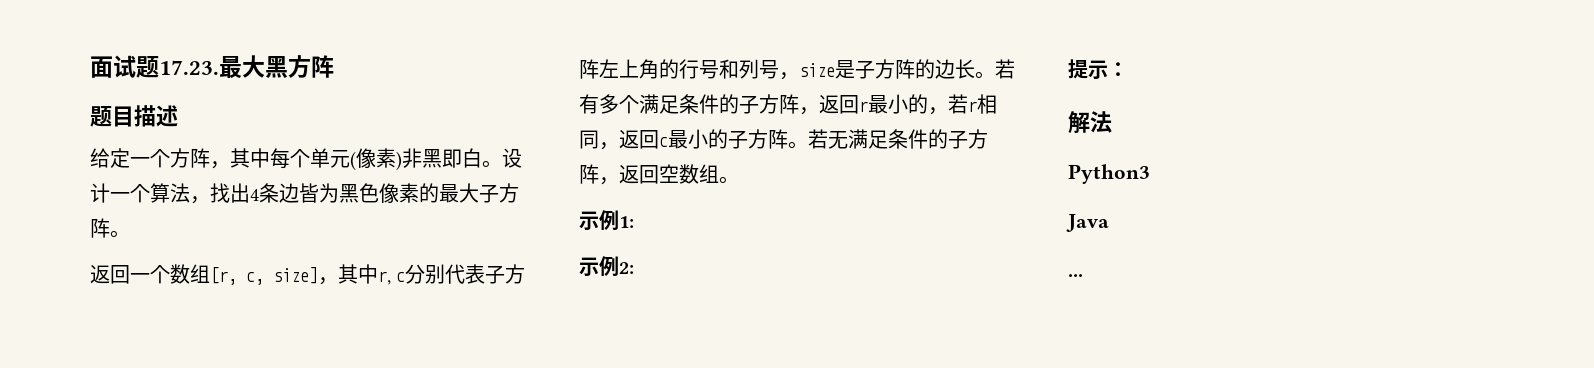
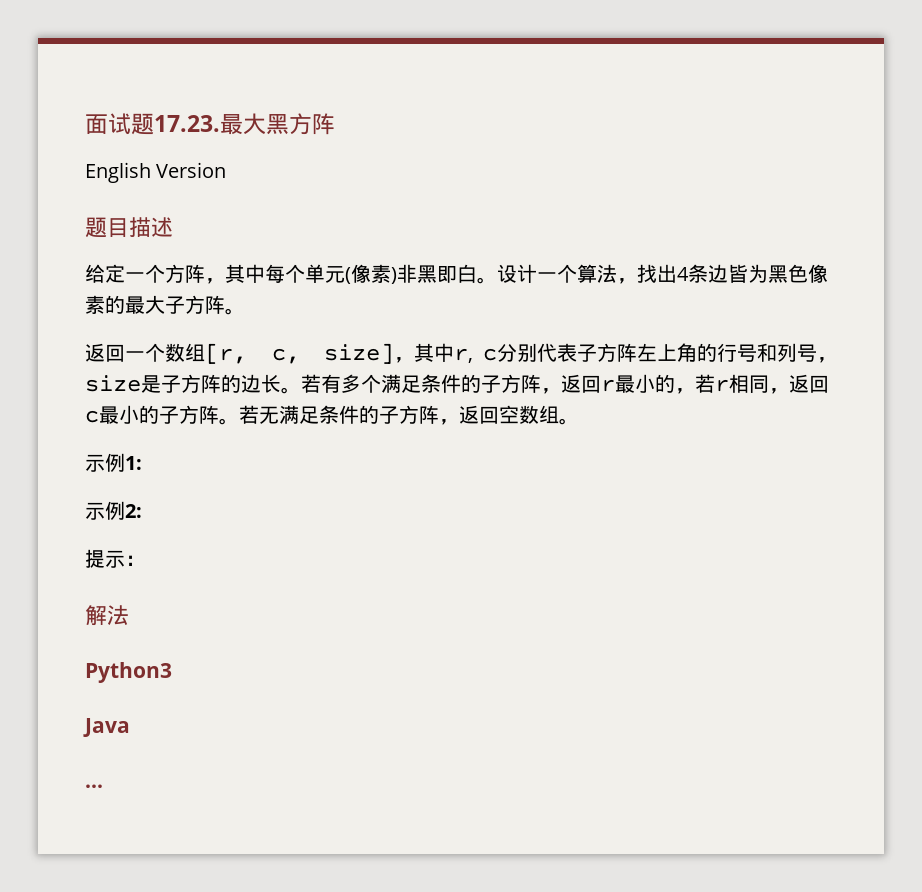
(334, 66) none -> [85,162,227,183] // English Version

